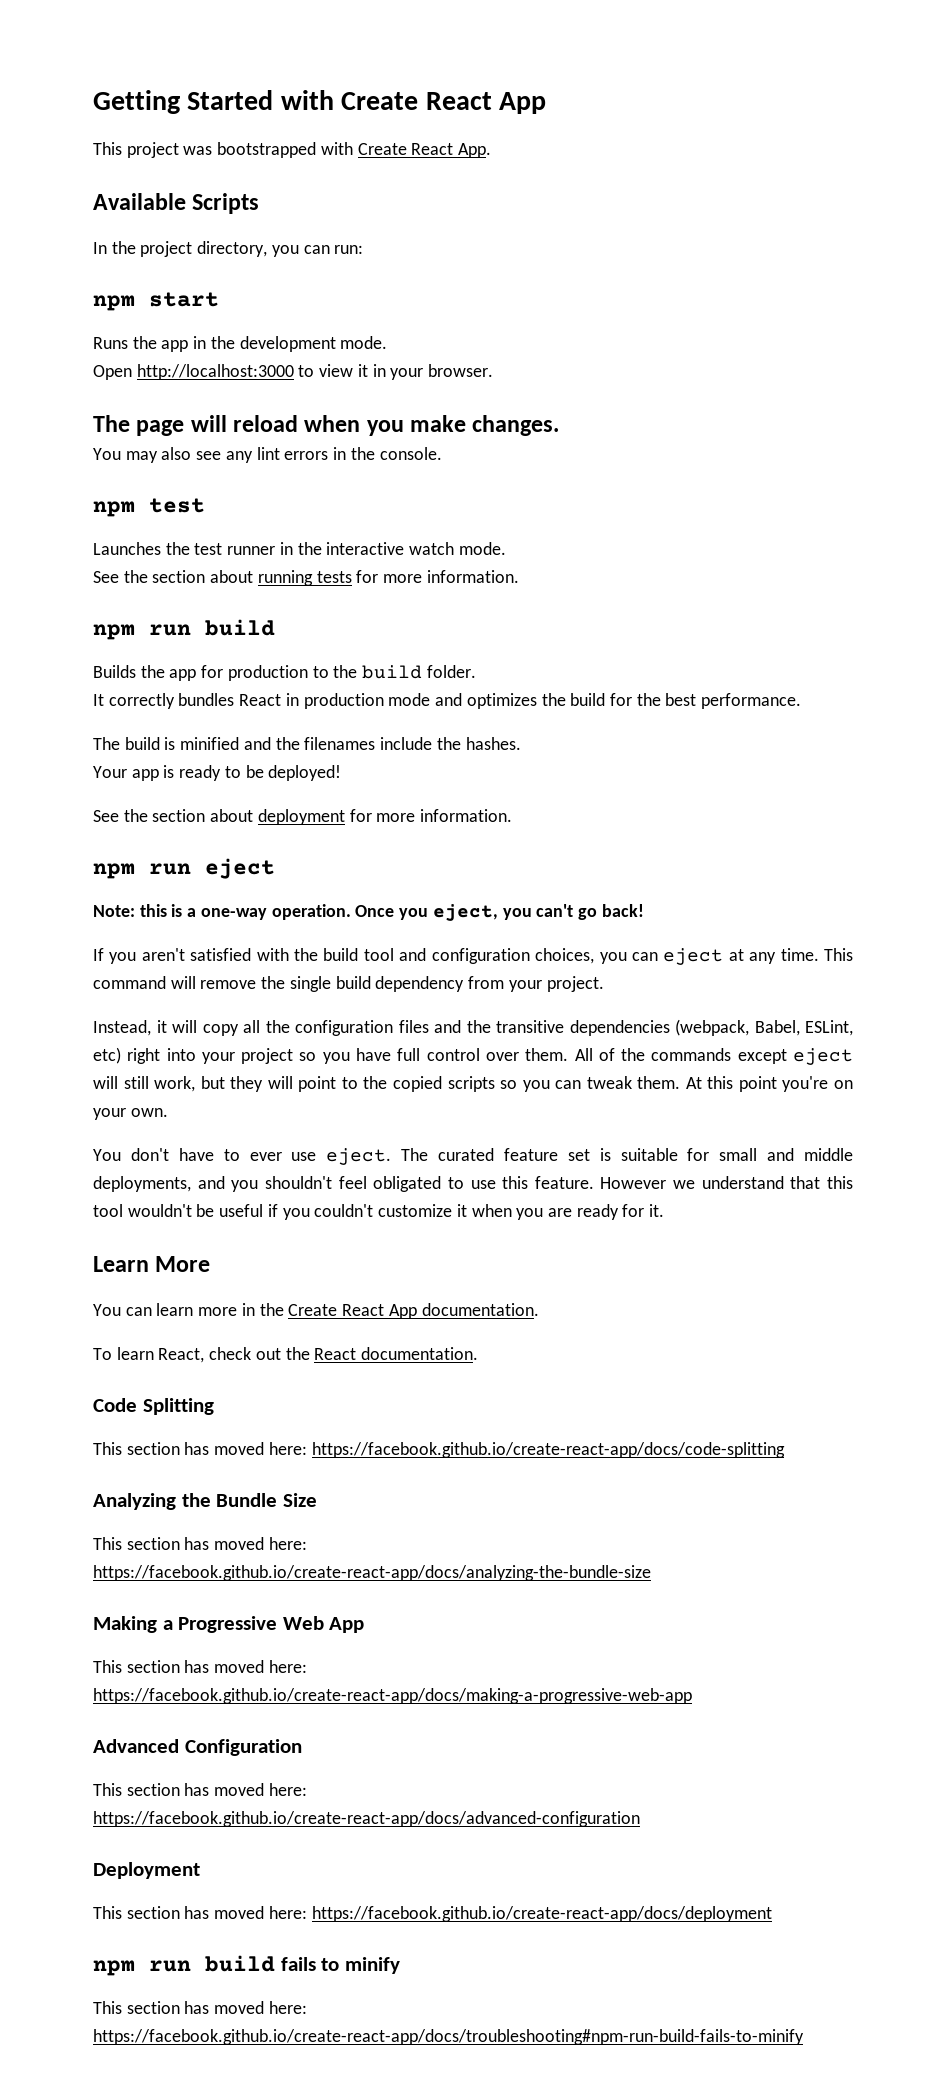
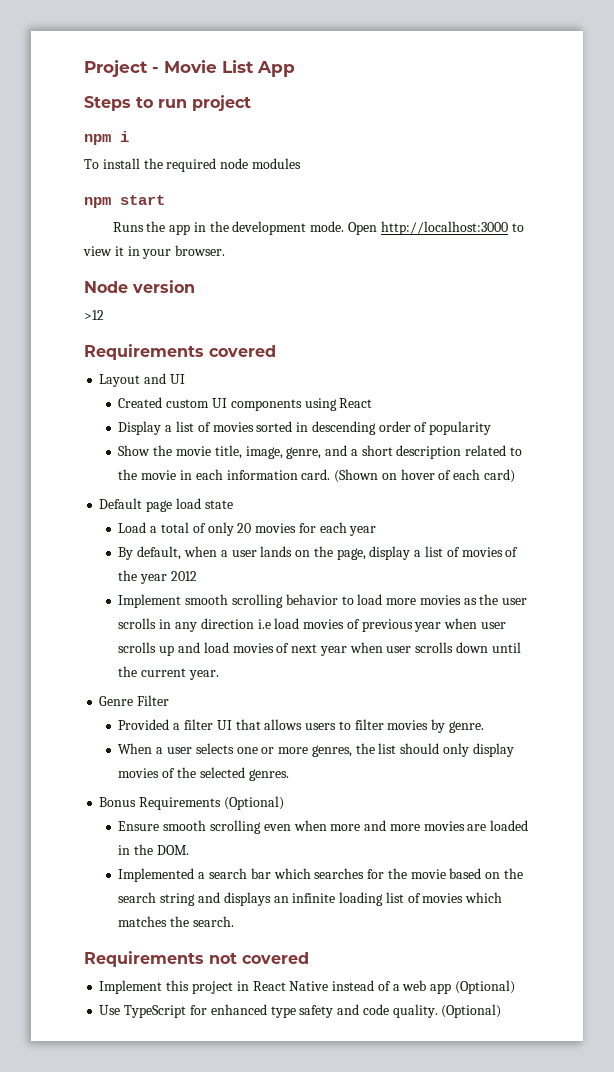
[93,90,547,114] [93,142,492,158] [93,193,260,214] [93,241,364,257] Getting Started with Create React App // This project was bootstrapped with Create React App. // Available Scripts // In the project directory, you can run: -> [84,60,295,77] [84,95,251,111] [84,131,129,145] [84,158,301,172] Project - Movie List App // Steps to run project // npm i // To install the required node modules
(388, 342) // -> (345, 226) none
[93,415,560,436] [93,447,442,463] [93,498,205,517] [93,542,506,555] [93,570,519,586] [93,619,275,640] [93,665,476,681] [93,693,802,709] [93,737,521,750] [93,765,342,781] [93,809,513,825] [93,858,275,879] [93,904,644,921] [93,948,853,965] [93,976,604,992] [93,1019,853,1036] [93,1047,853,1065] [93,1076,853,1092] [93,1108,168,1120] [93,1148,853,1165] [93,1176,853,1192] [93,1204,665,1220] [93,1256,211,1272] [93,1303,539,1319] [93,1347,479,1363] [93,1398,214,1415] [93,1442,785,1458] [93,1493,317,1510] [93,1537,307,1550] [93,1565,651,1581] [93,1616,365,1633] [93,1660,307,1673] [93,1688,692,1704] [93,1739,302,1756] [93,1783,307,1796] [93,1811,640,1827] [93,1862,200,1879] [93,1906,772,1922] [93,1955,400,1976] [93,2001,307,2014] [93,2029,804,2045] The page will reload when you make changes. // You may also see any lint errors in the console. // npm test // Launches the test runner in the interactive watch mode. // See the section about running tests for more information. // npm run build // Builds the app for production to the build folder. // It correctly bundles React in production mode and optimizes the build for the best performance. // The build is minified and the filenames include the hashes. // Your app is ready to be deployed! // See the section about deployment for more information. // npm run eject // Note: this is a one-way operation. Once you eject, you can't go back! // If you aren't satisfied with the build tool and configuration choices, you can eject at any time. This command will remove the single build dependency from your project. // Instead, it will copy all the configuration files and the transitive dependencies (webpack, Babel, ESLint, etc) right into your project so you have full control over them. All of the commands except eject will still work, but they will point to the copied scripts so you can tweak them. At this point you're on your own. // You don't have to ever use eject. The curated feature set is suitable for small and middle deployments, and you shouldn't feel obligated to use this feature. However we understand that this tool wouldn't be useful if you couldn't customize it when you are ready for it. // Learn More // You can learn more in the Create React App documentation. // To learn React, check out the React documentation. // Code Splitting // This section has moved here: https://facebook.github.io/create-react-app/docs/code-splitting // Analyzing the Bundle Size // This section has moved here: https://facebook.github.io/create-react-app/docs/analyzing-the-bundle-size // Making a Progressive Web App // This section has moved here: https://facebook.github.io/create-react-app/docs/making-a-progressive-web-app // Advanced Configuration // This section has moved here: https://facebook.github.io/create-react-app/docs/advanced-configuration // Deployment // This section has moved here: https://facebook.github.io/create-react-app/docs/deployment // npm run build fails to minify // This section has moved here: https://facebook.github.io/create-react-app/docs/troubleshooting#npm-run-build-fails-to-minify -> [84,280,195,293] [84,310,104,320] [84,344,276,360] [99,373,185,387] [118,397,373,411] [118,421,492,435] [118,445,522,459] [118,469,515,483] [99,498,233,512] [118,522,377,536] [118,546,519,560] [118,570,197,584] [118,594,528,608] [118,618,506,632] [118,642,521,656] [118,666,219,680] [99,695,170,706] [118,719,484,733] [118,743,514,757] [118,767,289,781] [99,796,284,810] [118,820,529,834] [118,844,189,855] [118,868,523,882] [118,892,503,906] [118,916,234,927] [84,951,309,967] [99,980,515,994] [99,1004,502,1018] Node version // >12 // Requirements covered // Layout and UI // Created custom UI components using React // Display a list of movies sorted in descending order of popularity // Show the movie title, image, genre, and a short description related to the movie in each information card. (Shown on hover of each card) // Default page load state // Load a total of only 20 movies for each year // By default, when a user lands on the page, display a list of movies of the year 2012 // Implement smooth scrolling behavior to load more movies as the user scrolls in any direction i.e load movies of previous year when user scrolls up and load movies of next year when user scrolls down until the current year. // Genre Filter // Provided a filter UI that allows users to filter movies by genre. // When a user selects one or more genres, the list should only display movies of the selected genres. // Bonus Requirements (Optional) // Ensure smooth scrolling even when more and more movies are loaded in the DOM. // Implemented a search bar which searches for the movie based on the search string and displays an infinite loading list of movies which matches the search. // Requirements not covered // Implement this project in React Native instead of a web app (Optional) // Use TypeScript for enhanced type safety and code quality. (Optional)

